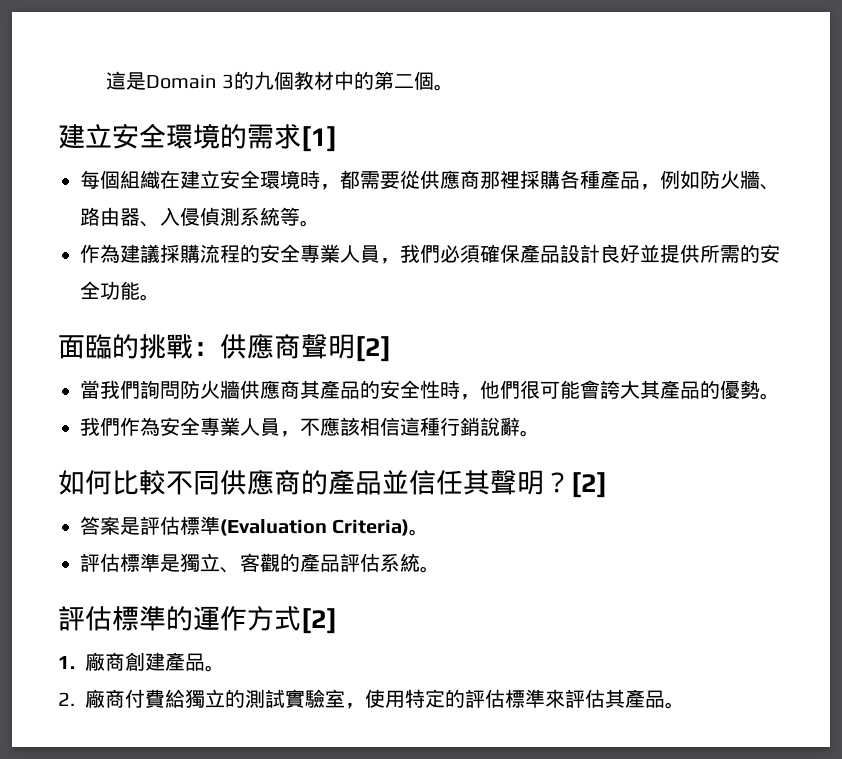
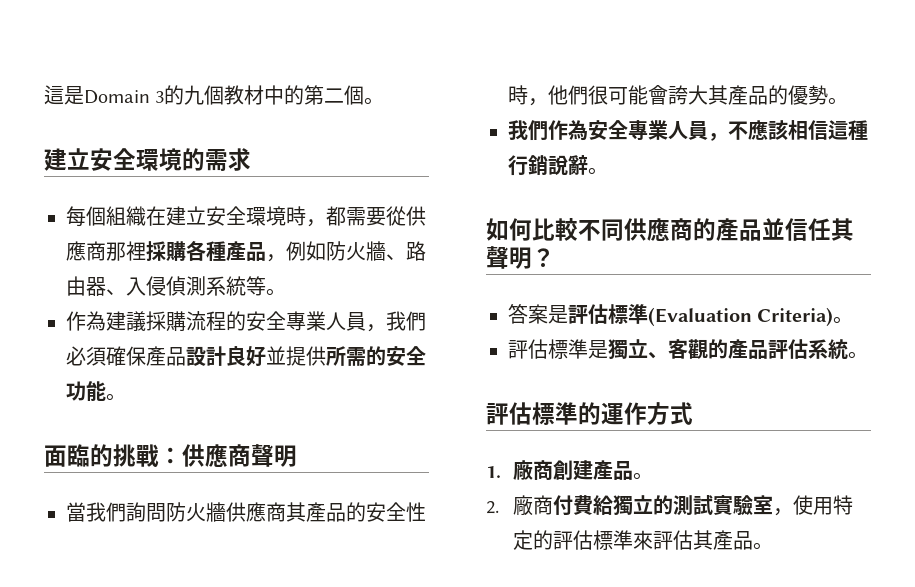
[301,126,337,152] [1] -> (251, 159) none
[355,336,391,362] [2] -> (297, 456) none
[571,472,607,498] [2] -> (555, 257) none
[301,608,337,634] [2] -> (693, 413) none

